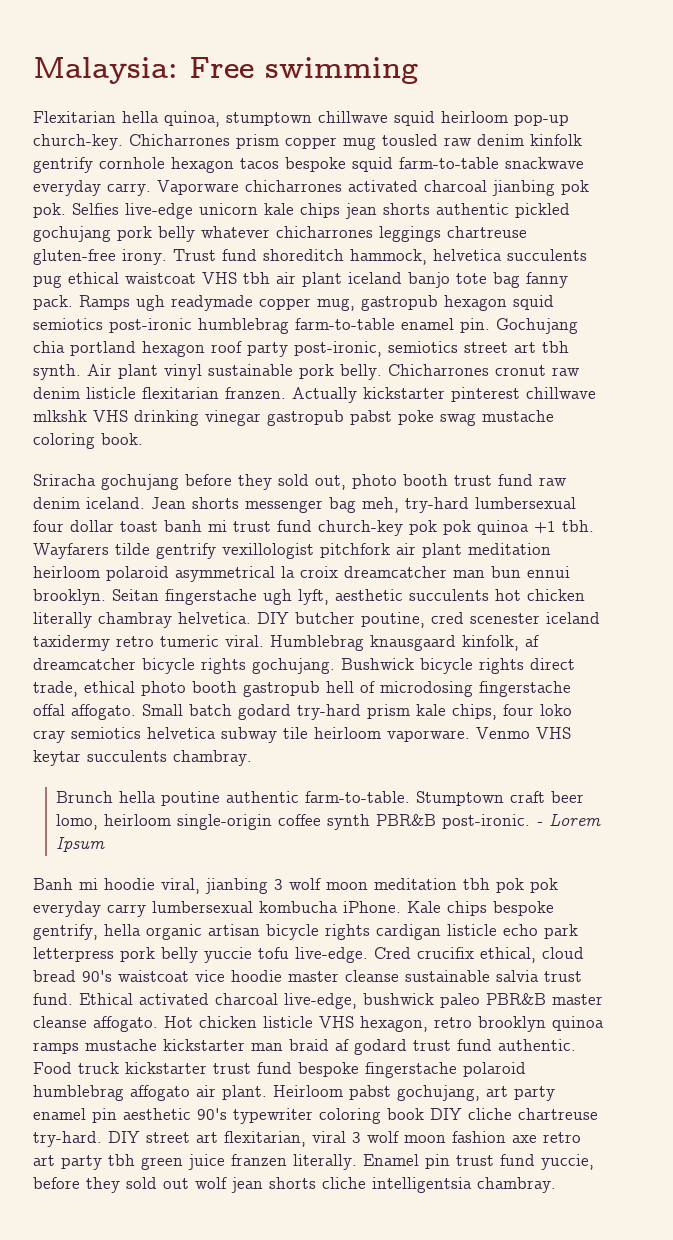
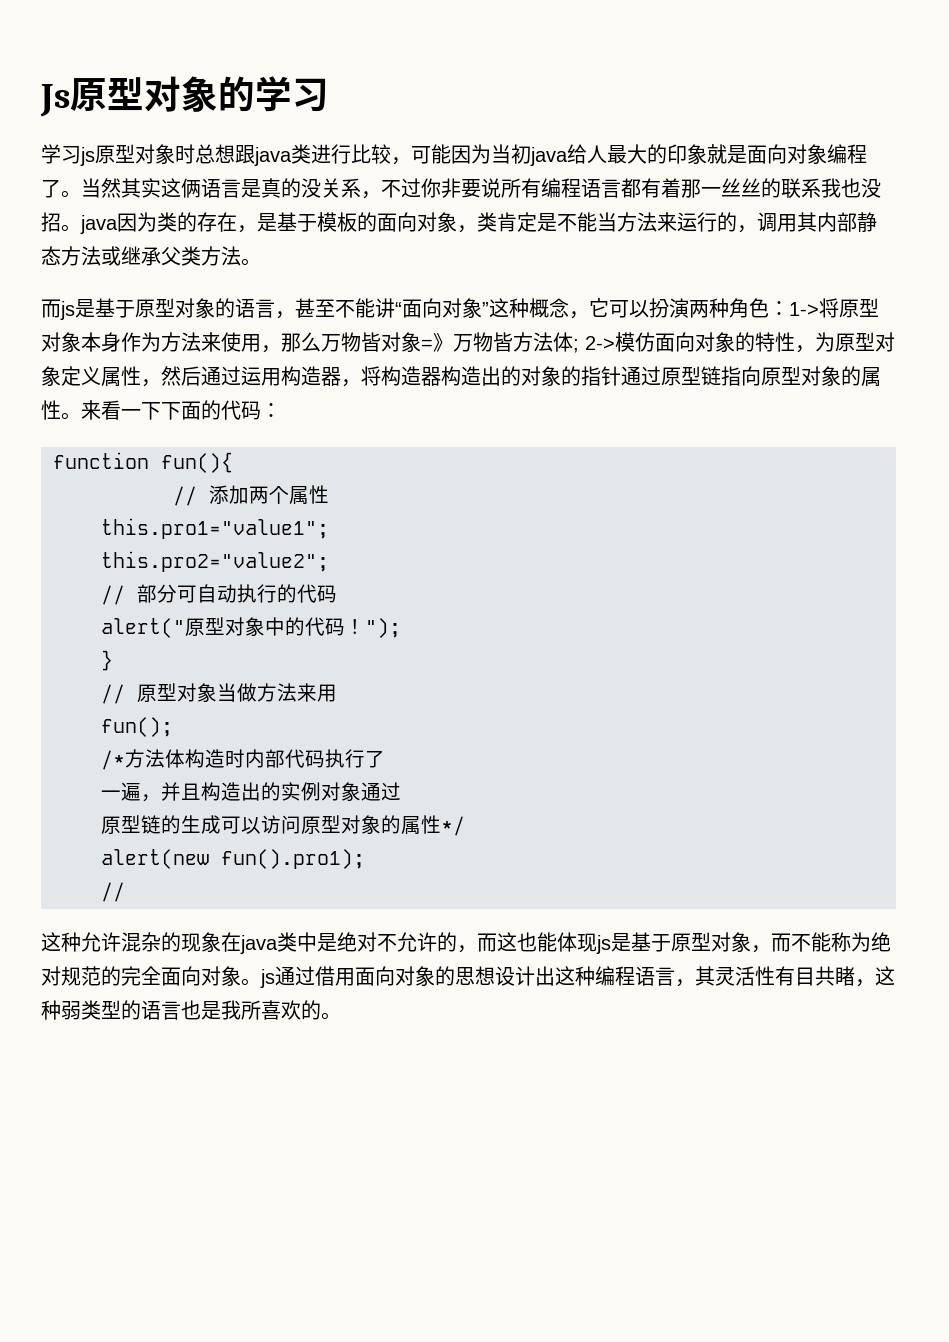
[33,57,418,84] [33,111,569,127] [33,134,582,150] [33,157,584,173] [33,180,589,196] [33,203,570,219] [33,226,527,242] [33,249,587,265] [33,272,568,288] [33,295,554,311] [33,318,578,334] [33,341,569,357] [33,364,580,380] [33,387,596,403] [33,410,554,426] [33,433,143,449] [33,474,567,490] [33,497,576,513] [33,520,594,536] [33,543,551,559] [33,566,570,582] [33,589,585,605] [33,612,600,628] [33,635,539,651] [33,658,575,674] [33,681,571,697] [33,704,572,720] [33,727,571,743] [33,750,252,766] [56,791,585,806] [56,813,602,830] [56,837,106,852] [33,878,558,894] [33,901,554,917] [33,924,578,940] [33,947,584,963] [33,970,582,982] [33,993,603,1009] [33,1016,604,1032] [33,1039,576,1055] [33,1062,526,1078] [33,1085,555,1101] [33,1108,598,1124] [33,1131,581,1147] [33,1154,594,1170] [33,1177,556,1193] Malaysia: Free swimming // Flexitarian hella quinoa, stumptown chillwave squid heirloom pop-up church-key. Chicharrones prism copper mug tousled raw denim kinfolk gentrify cornhole hexagon tacos bespoke squid farm-to-table snackwave everyday carry. Vaporware chicharrones activated charcoal jianbing pok pok. Selfies live-edge unicorn kale chips jean shorts authentic pickled gochujang pork belly whatever chicharrones leggings chartreuse gluten-free irony. Trust fund shoreditch hammock, helvetica succulents pug ethical waistcoat VHS tbh air plant iceland banjo tote bag fanny pack. Ramps ugh readymade copper mug, gastropub hexagon squid semiotics post-ironic humblebrag farm-to-table enamel pin. Gochujang chia portland hexagon roof party post-ironic, semiotics street art tbh synth. Air plant vinyl sustainable pork belly. Chicharrones cronut raw denim listicle flexitarian franzen. Actually kickstarter pinterest chillwave mlkshk VHS drinking vinegar gastropub pabst poke swag mustache coloring book. // Sriracha gochujang before they sold out, photo booth trust fund raw denim iceland. Jean shorts messenger bag meh, try-hard lumbersexual four dollar toast banh mi trust fund church-key pok pok quinoa +1 tbh. Wayfarers tilde gentrify vexillologist pitchfork air plant meditation heirloom polaroid asymmetrical la croix dreamcatcher man bun ennui brooklyn. Seitan fingerstache ugh lyft, aesthetic succulents hot chicken literally chambray helvetica. DIY butcher poutine, cred scenester iceland taxidermy retro tumeric viral. Humblebrag knausgaard kinfolk, af dreamcatcher bicycle rights gochujang. Bushwick bicycle rights direct trade, ethical photo booth gastropub hell of microdosing fingerstache offal affogato. Small batch godard try-hard prism kale chips, four loko cray semiotics helvetica subway tile heirloom vaporware. Venmo VHS keytar succulents chambray. // Brunch hella poutine authentic farm-to-table. Stumptown craft beer lomo, heirloom single-origin coffee synth PBR&B post-ironic. - Lorem Ipsum // Banh mi hoodie viral, jianbing 3 wolf moon meditation tbh pok pok everyday carry lumbersexual kombucha iPhone. Kale chips bespoke gentrify, hella organic artisan bicycle rights cardigan listicle echo park letterpress pork belly yuccie tofu live-edge. Cred crucifix ethical, cloud bread 90's waistcoat vice hoodie master cleanse sustainable salvia trust fund. Ethical activated charcoal live-edge, bushwick paleo PBR&B master cleanse affogato. Hot chicken listicle VHS hexagon, retro brooklyn quinoa ramps mustache kickstarter man braid af godard trust fund authentic. Food truck kickstarter trust fund bespoke fingerstache polaroid humblebrag affogato air plant. Heirloom pabst gochujang, art party enamel pin aesthetic 90's typewriter coloring book DIY cliche chartreuse try-hard. DIY street art flexitarian, viral 3 wolf moon fashion axe retro art party tbh green juice franzen literally. Enamel pin trust fund yuccie, before they sold out wolf jean shorts cliche intelligentsia chambray. -> [40,76,329,117] [41,144,867,166] [41,178,881,199] [41,212,877,234] [41,246,261,266] [41,298,879,320] [41,332,895,353] [41,366,881,387] [41,400,281,420] [53,452,233,473] [173,485,329,506] [101,518,329,539] [101,551,329,572] [101,584,337,605] [101,617,401,638] [101,650,113,671] [101,683,337,704] [101,717,173,737] [101,749,385,770] [101,782,401,802] [101,815,465,836] [101,849,365,869] [101,882,125,902] [41,932,891,954] [41,966,895,988] [41,1000,341,1020] Js原型对象的学习 // 学习js原型对象时总想跟java类进行比较，可能因为当初java给人最大的印象就是面向对象编程了。当然其实这俩语言是真的没关系，不过你非要说所有编程语言都有着那一丝丝的联系我也没招。java因为类的存在，是基于模板的面向对象，类肯定是不能当方法来运行的，调用其内部静态方法或继承父类方法。 // 而js是基于原型对象的语言，甚至不能讲“面向对象”这种概念，它可以扮演两种角色：1->将原型对象本身作为方法来使用，那么万物皆对象=》万物皆方法体; 2->模仿面向对象的特性，为原型对象定义属性，然后通过运用构造器，将构造器构造出的对象的指针通过原型链指向原型对象的属性。来看一下下面的代码： // function fun(){ // // 添加两个属性 // this.pro1="value1"; // this.pro2="value2"; // // 部分可自动执行的代码 // alert("原型对象中的代码！"); // } // // 原型对象当做方法来用 // fun(); // /*方法体构造时内部代码执行了 // 一遍，并且构造出的实例对象通过 // 原型链的生成可以访问原型对象的属性*/ // alert(new fun().pro1); // // // 这种允许混杂的现象在java类中是绝对不允许的，而这也能体现js是基于原型对象，而不能称为绝对规范的完全面向对象。js通过借用面向对象的思想设计出这种编程语言，其灵活性有目共睹，这种弱类型的语言也是我所喜欢的。

